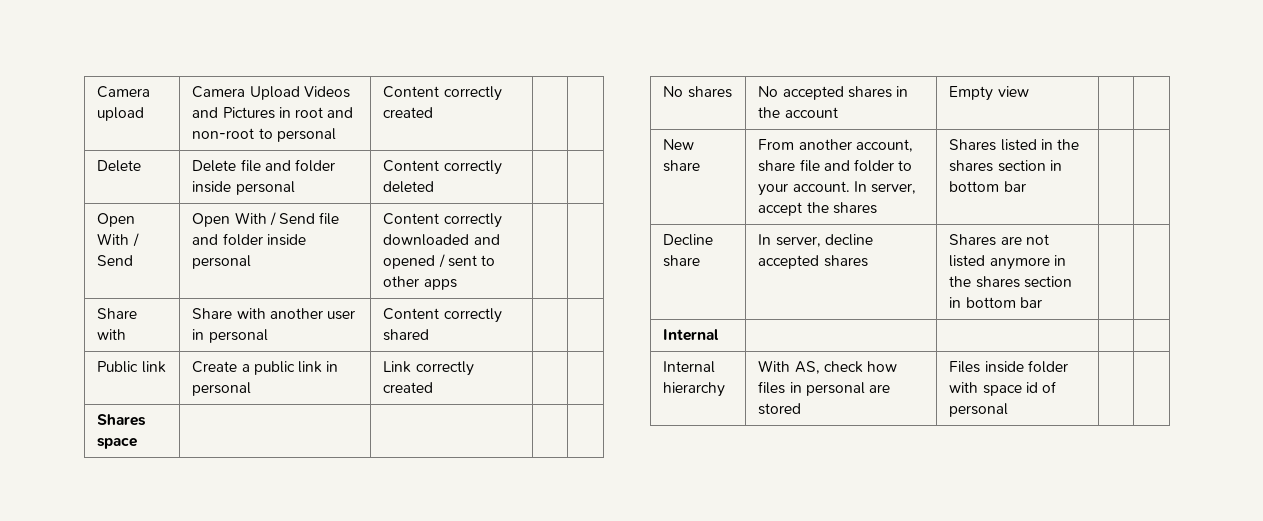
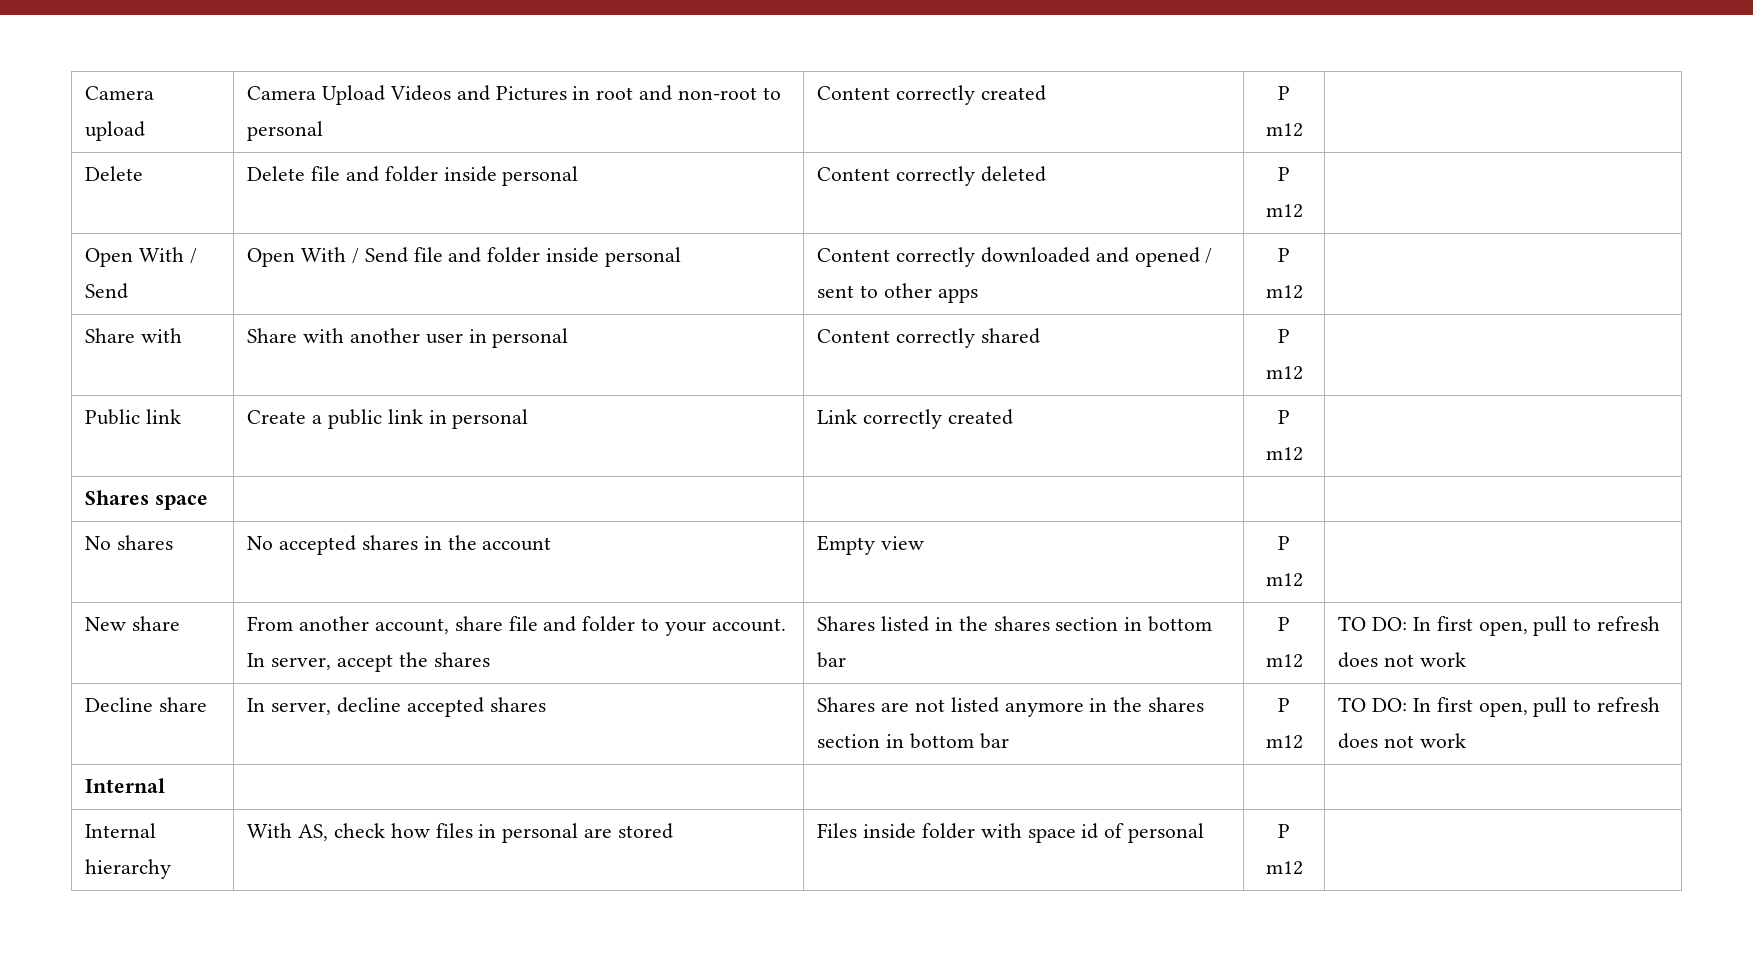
(434, 112) none -> [1278,86,1290,100] [1265,123,1303,137] P m12
(435, 187) none -> [1278,167,1290,181] [1265,204,1303,218] P m12
(457, 284) none -> [1278,248,1290,262] [1265,285,1303,299] P m12
(430, 335) none -> [1278,329,1290,343] [1265,366,1303,380] P m12
(434, 387) none -> [1278,410,1290,424] [1265,447,1303,461] P m12
(1029, 91) none -> [1278,536,1290,550] [1265,573,1303,587] P m12
(1026, 186) | -> [1278,617,1290,631] [1265,654,1303,668] [1338,616,1660,636] [1338,652,1466,668] P m12 | TO DO: In first open, pull to refresh does not work
(1042, 302) | -> [1278,698,1290,712] [1265,735,1303,749] [1338,697,1660,717] [1338,733,1466,749] P m12 | TO DO: In first open, pull to refresh does not work
(1009, 410) none -> [1278,824,1290,838] [1265,861,1303,875] P m12

